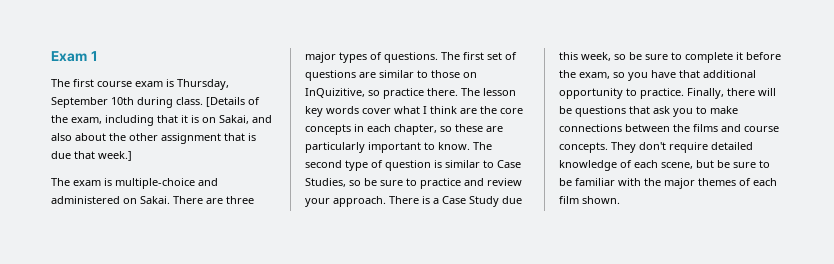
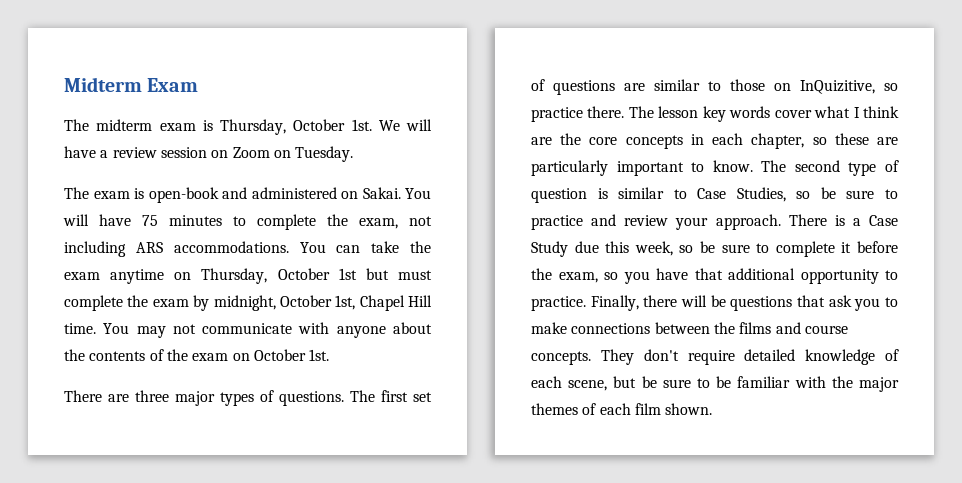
(51, 56) none -> [64,77,142,92] Midterm
[90,51,98,61] [51,79,132,87] 1 // The first course -> [64,119,153,131] // The midterm
[51,97,260,108] [51,115,272,126] [51,133,256,144] [51,151,132,161] September 10th during class. [Details of the exam, including that it is on Sakai, and also about the other assignment that is due that week.] -> [293,119,432,131] [64,146,354,162] October 1st. We will have a review session on Zoom on Tuesday.
[115,178,195,189] multiple-choice -> [148,187,219,203] open-book
(170, 200) none -> [405,188,431,199] [63,214,432,230] [64,241,431,257] [64,268,433,284] [64,295,432,311] [64,322,432,338] [64,349,330,361] You will have 75 minutes to complete the exam, not including ARS accommodations. You can take the exam anytime on Thursday, October 1st but must complete the exam by midnight, October 1st, Chapel Hill time. You may not communicate with anyone about the contents of the exam on October 1st. //

